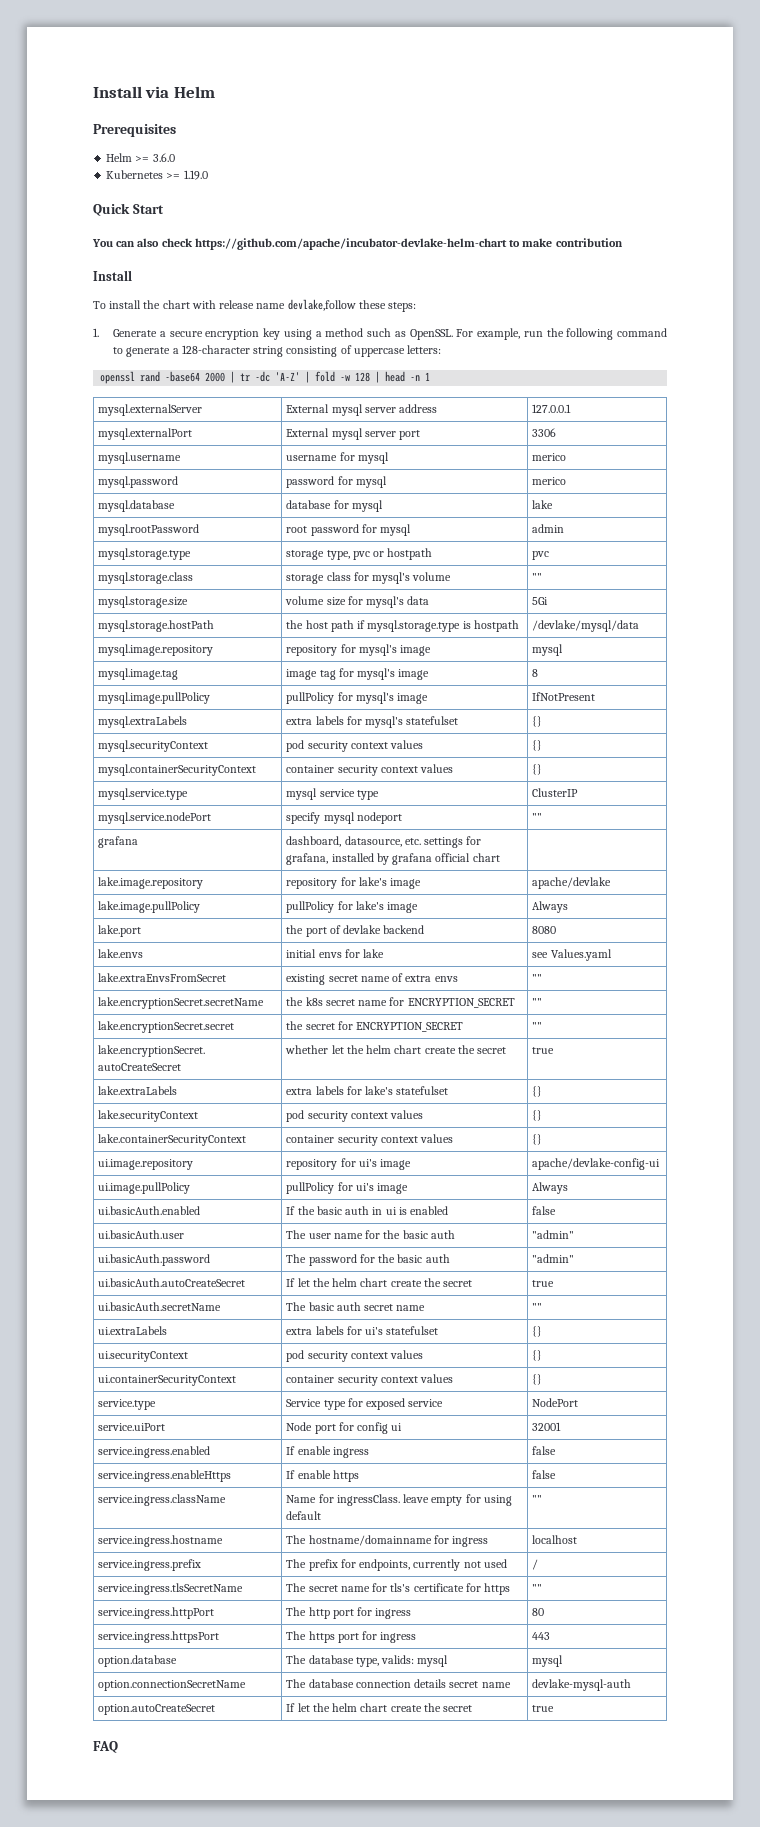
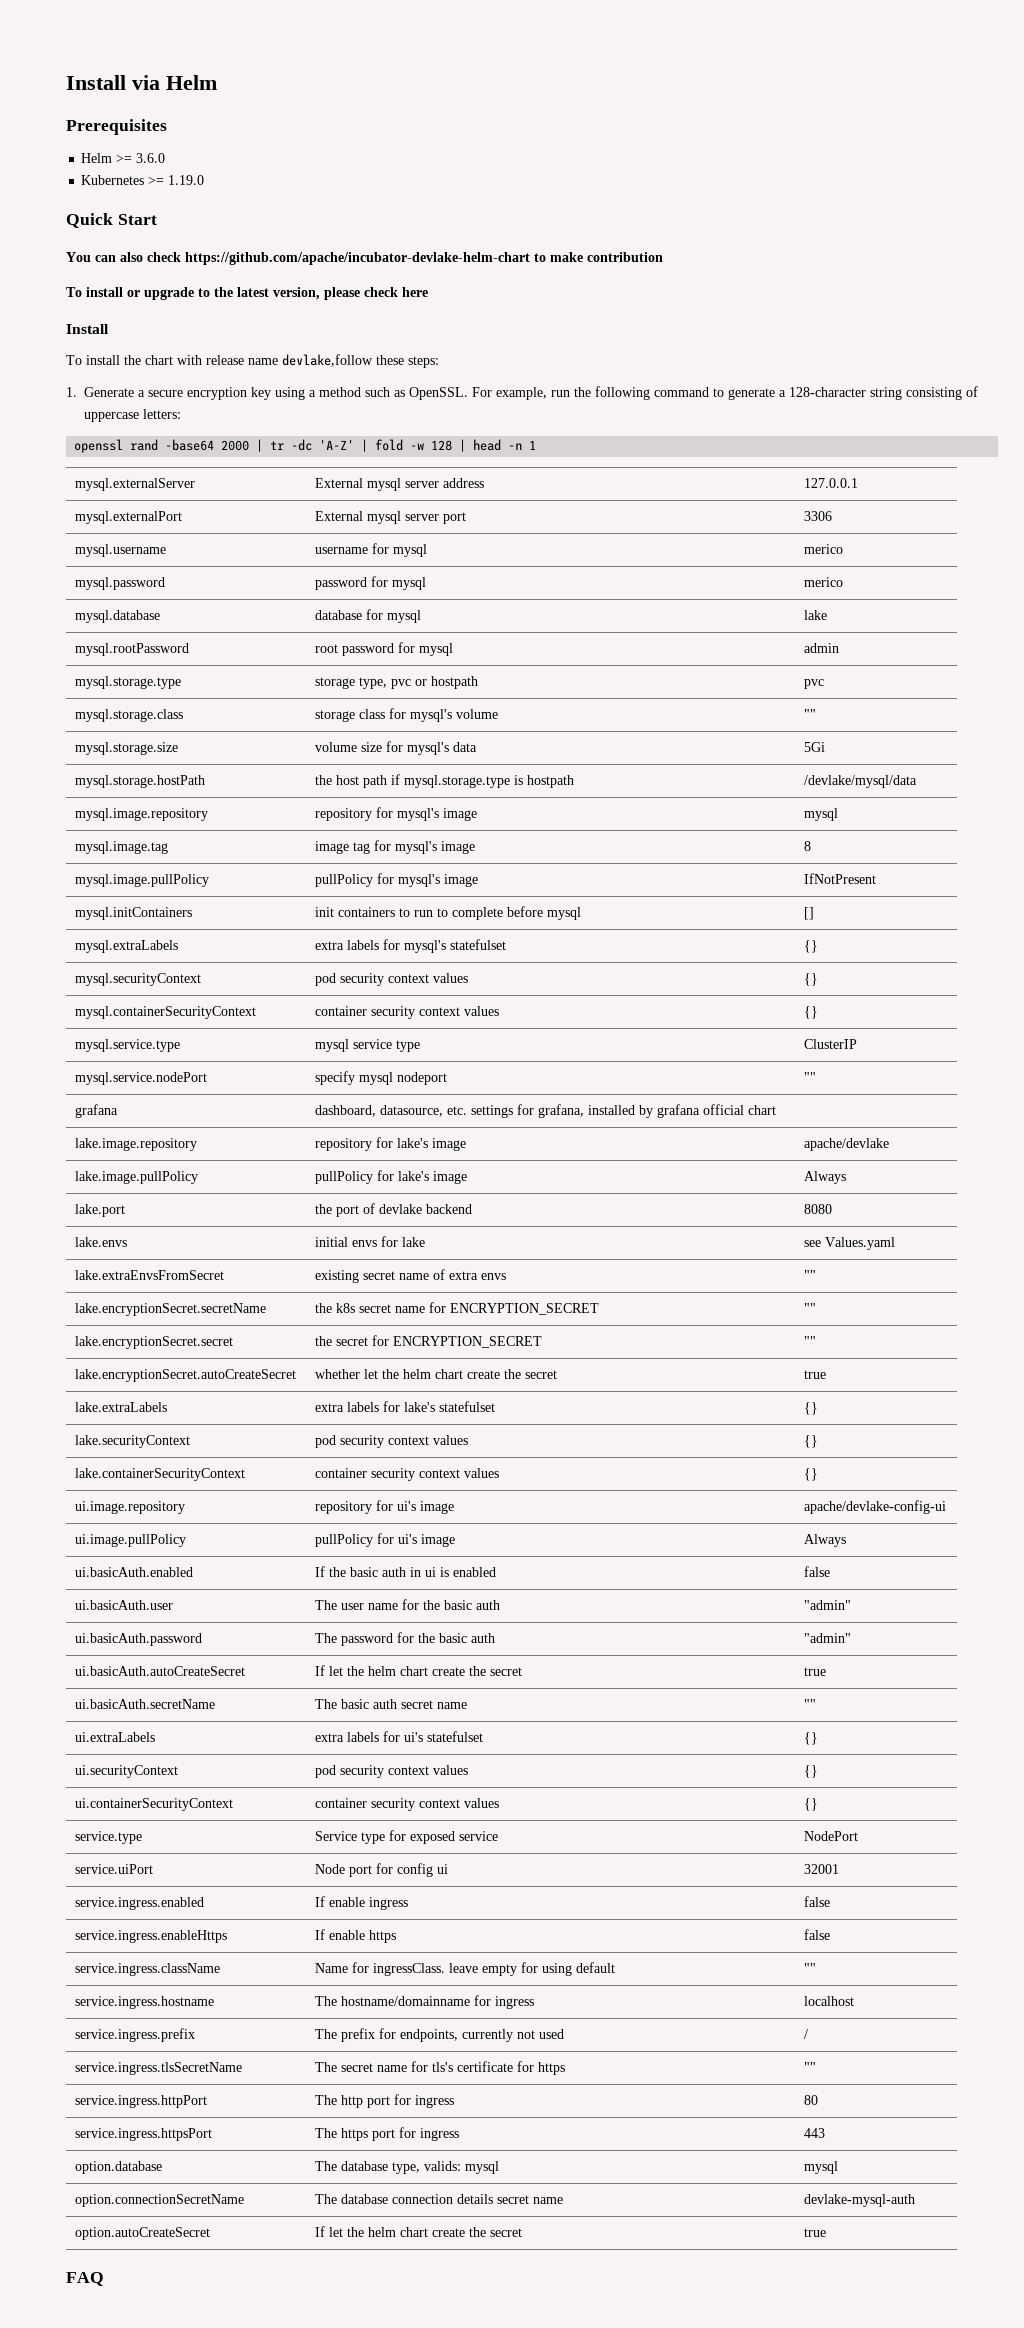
(623, 242) none -> [66,287,428,300] // To install or upgrade to the latest version, please check here
(596, 696) none -> [75,907,193,920] [315,906,582,920] [804,907,815,920] // mysql.initContainers | init containers to run to complete before mysql | []

